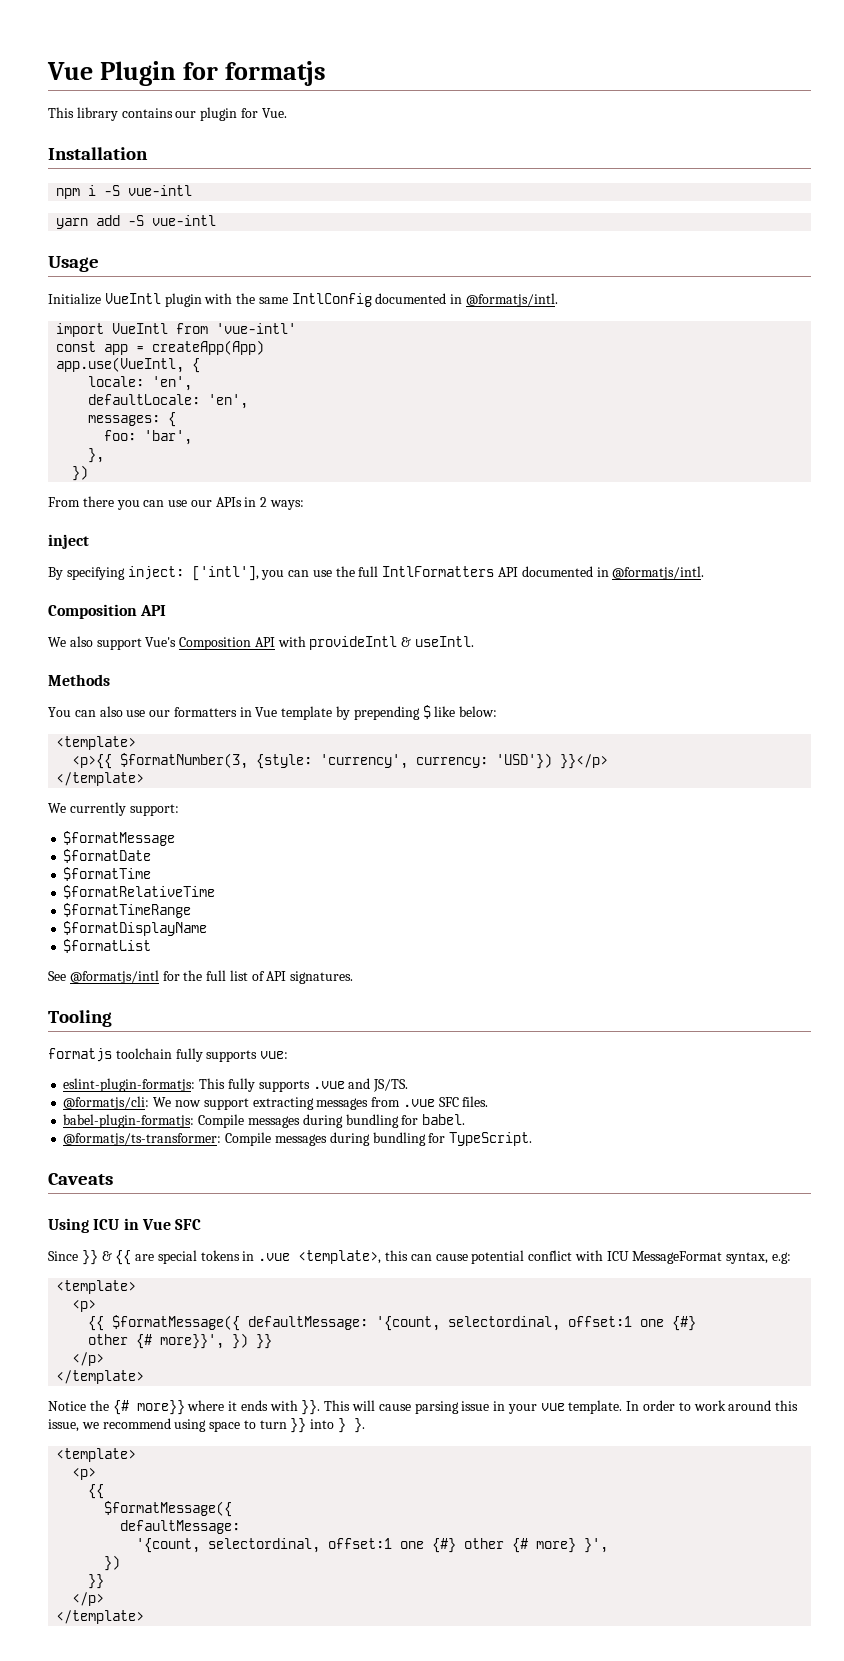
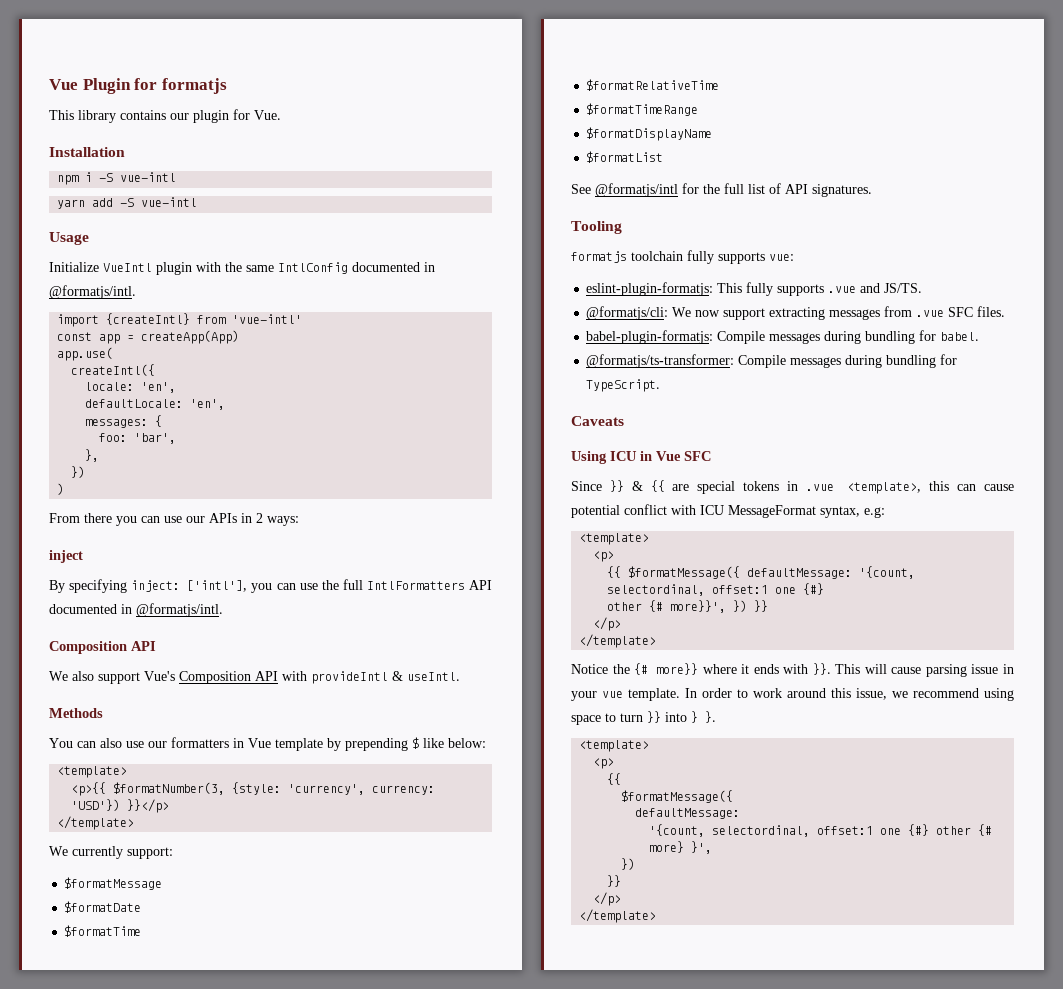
[112,323,169,334] VueIntl -> [106,313,191,325] {createIntl}
[56,357,201,373] app.use(VueIntl, { -> [57,347,114,361] [71,364,156,376] app.use( // createIntl({
(89, 473) none -> [57,483,65,495] // )

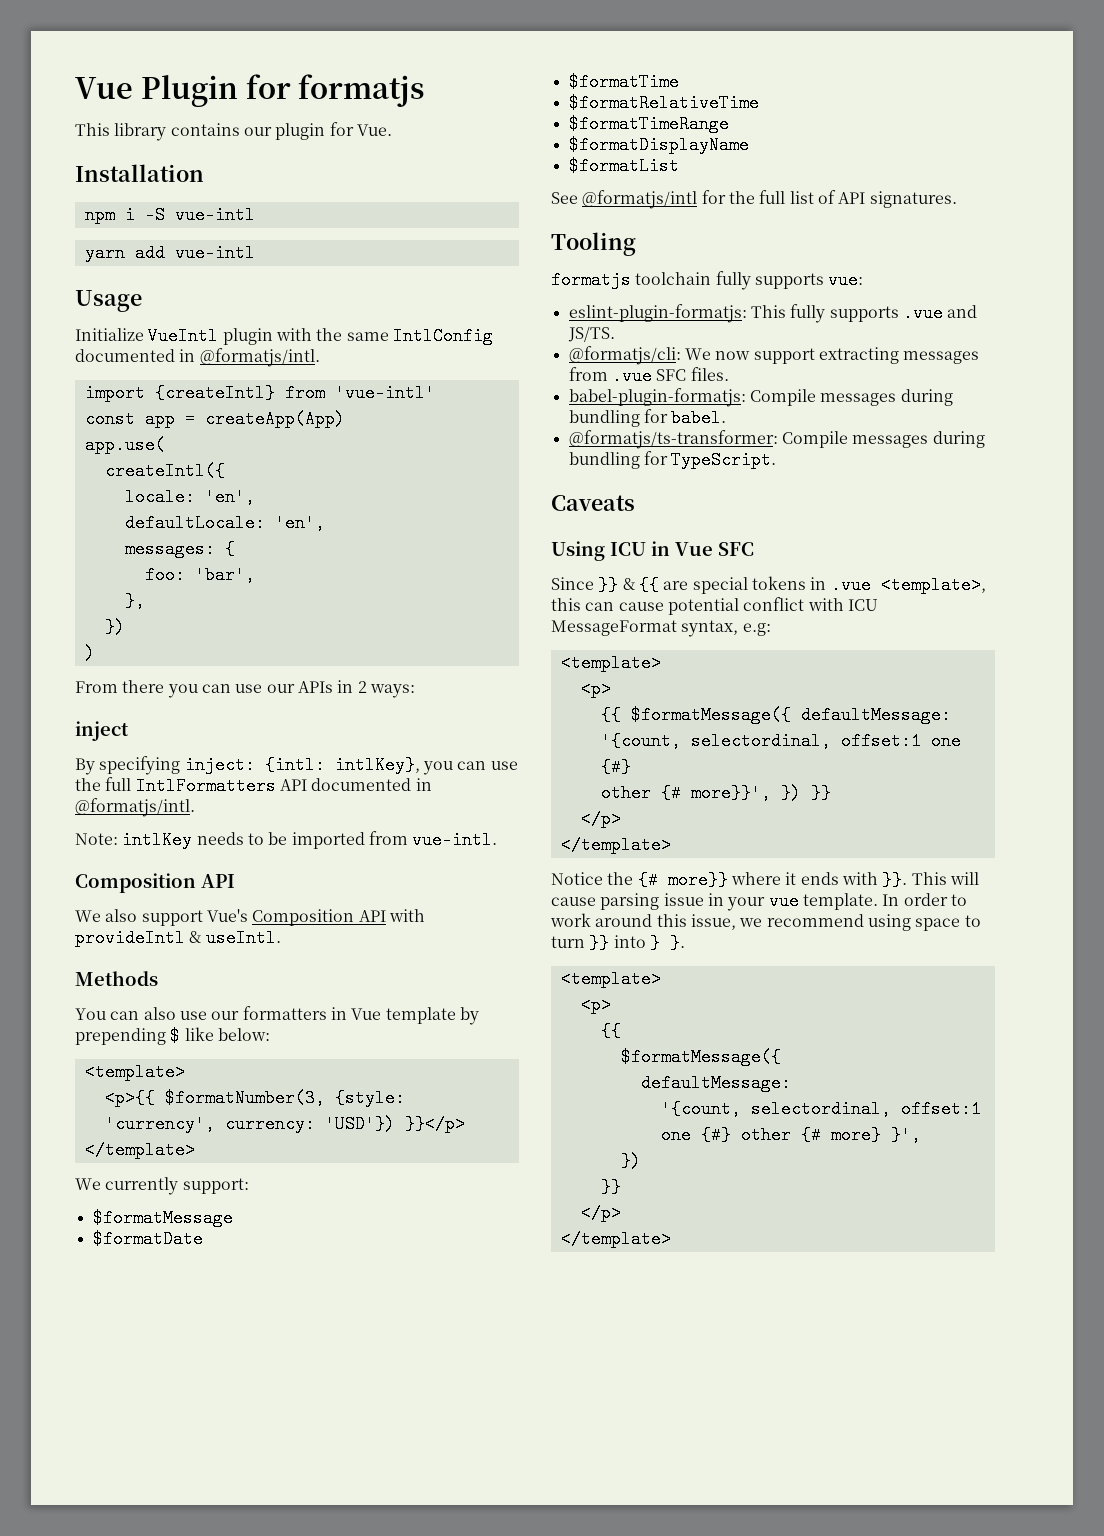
[120,198,135,207] -S -> (165, 253) none
[187,580,248,592] ['intl'], -> [264,756,420,774] {intl: intlKey},
(223, 610) none -> [75,831,498,849] // Note: intlKey needs to be imported from vue-intl.

